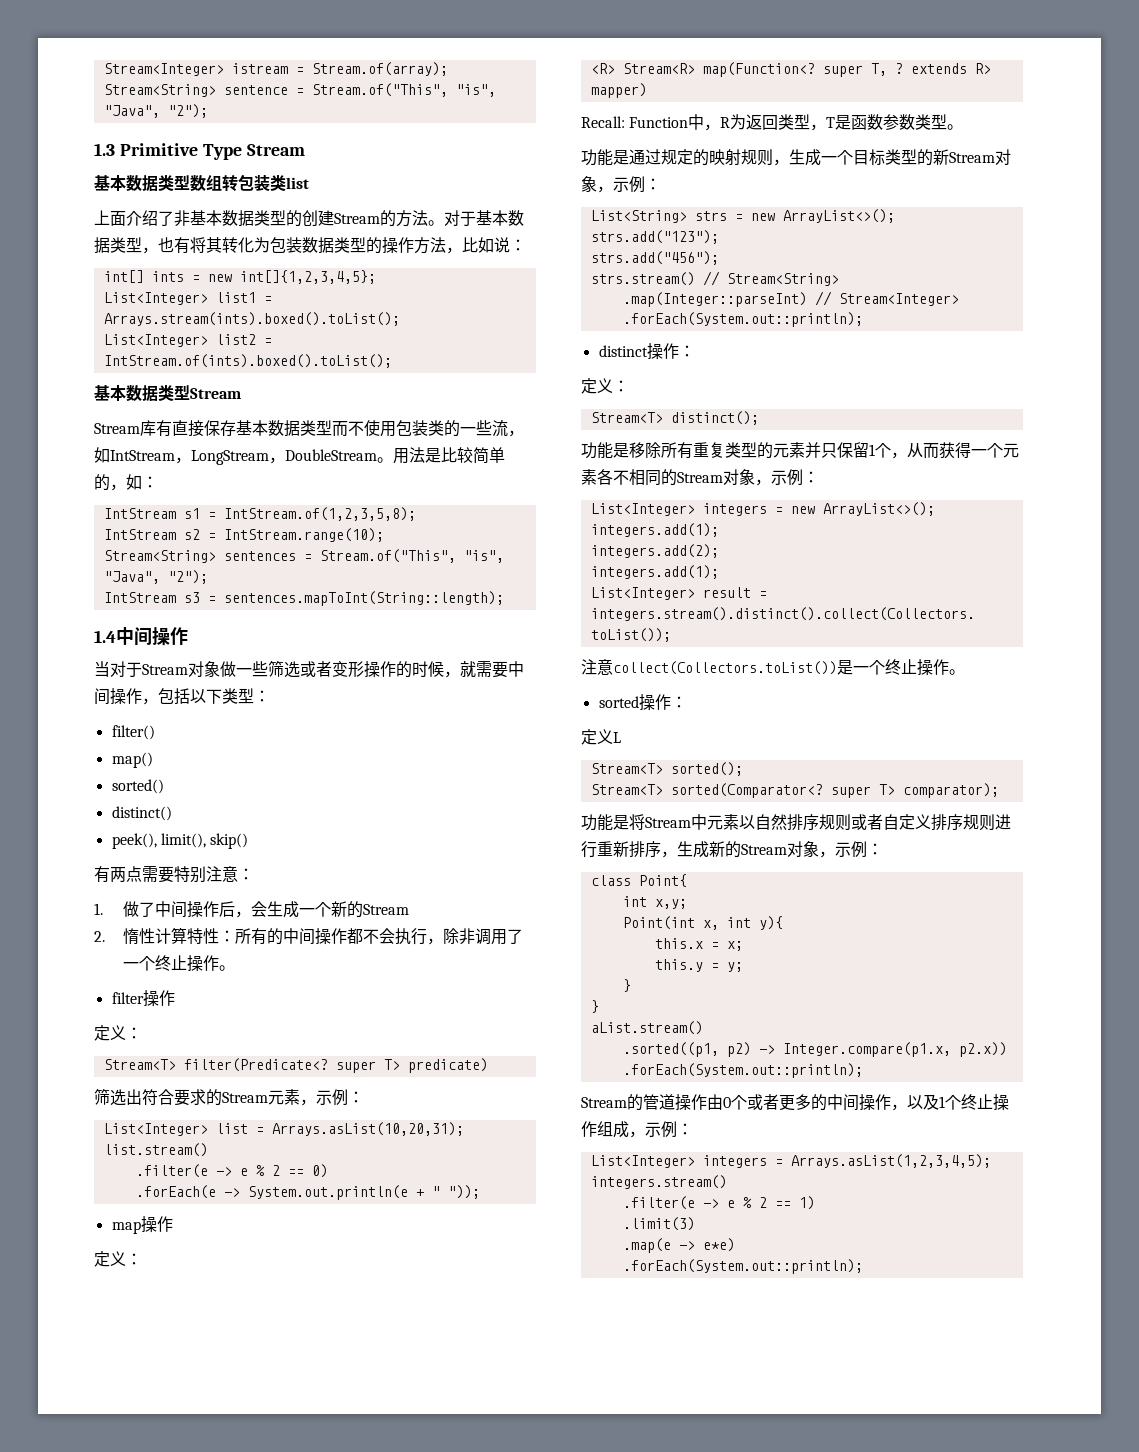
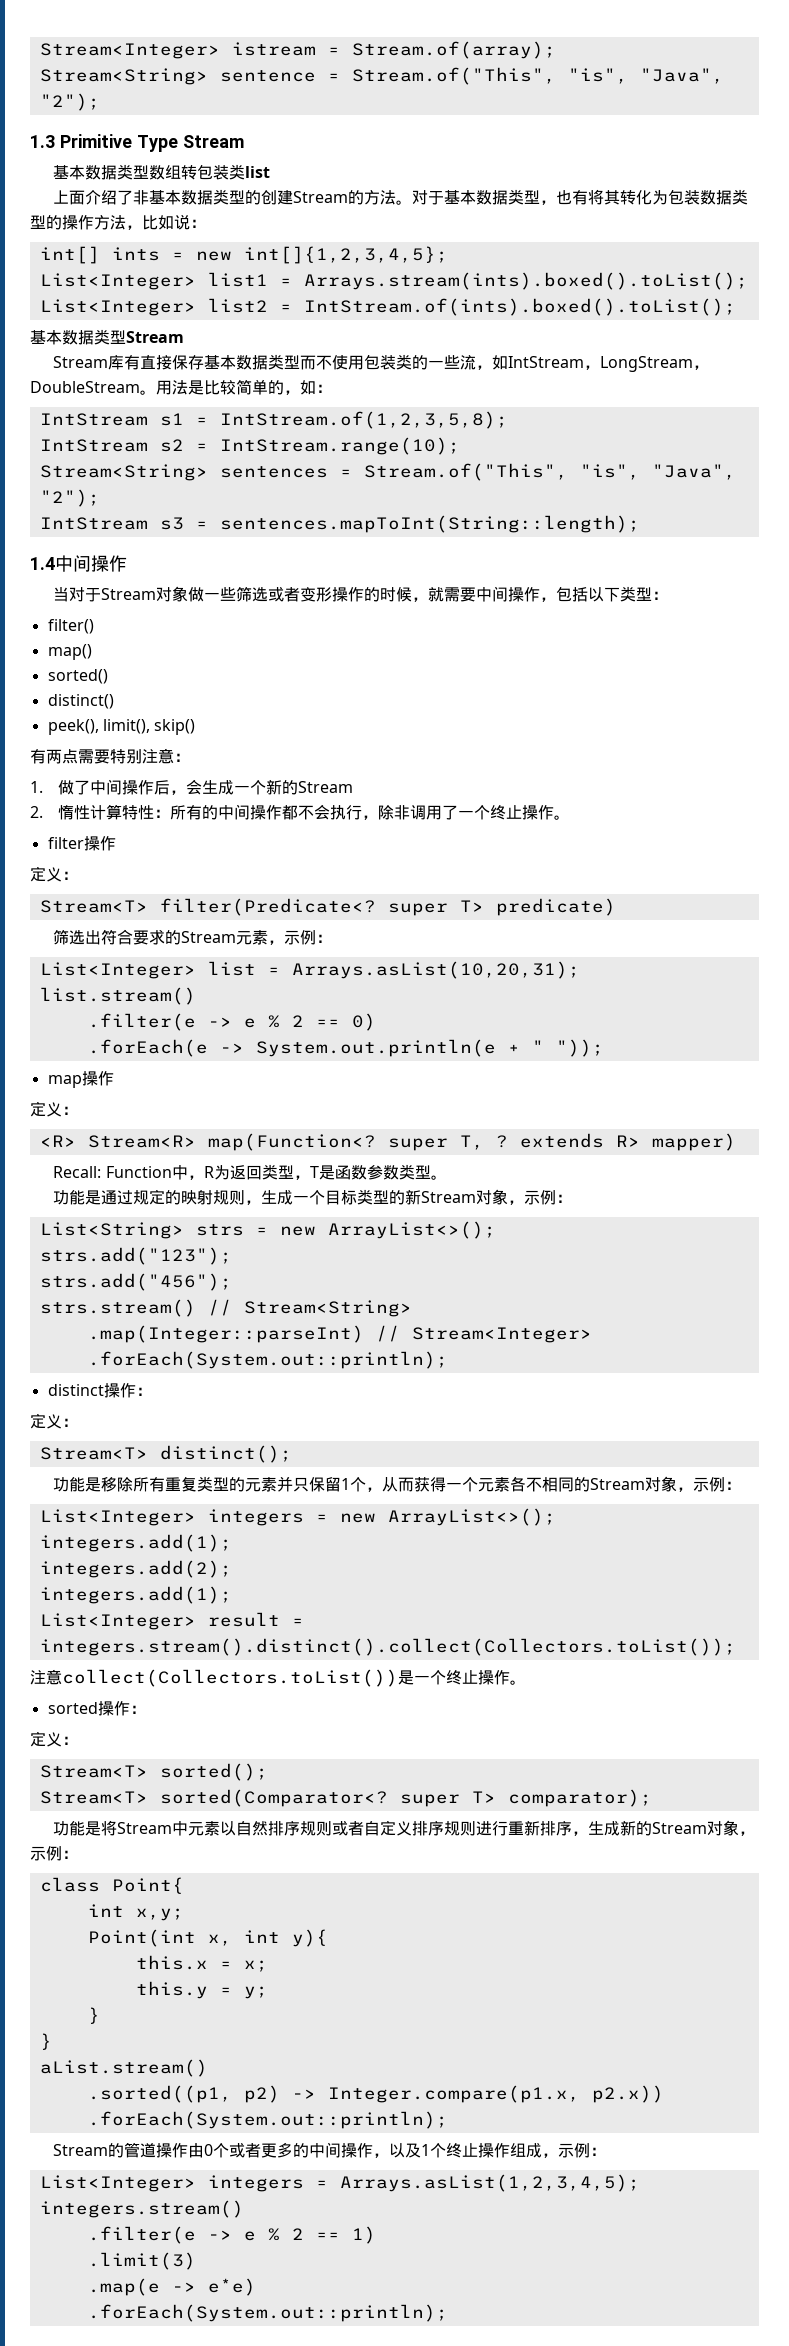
[613,732,621,743] L -> [62,1736,78,1745] ：

